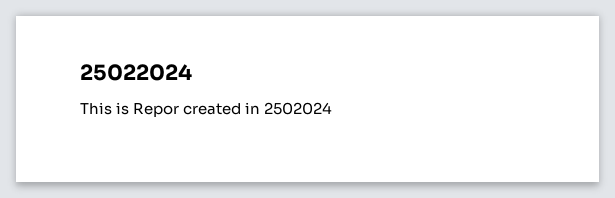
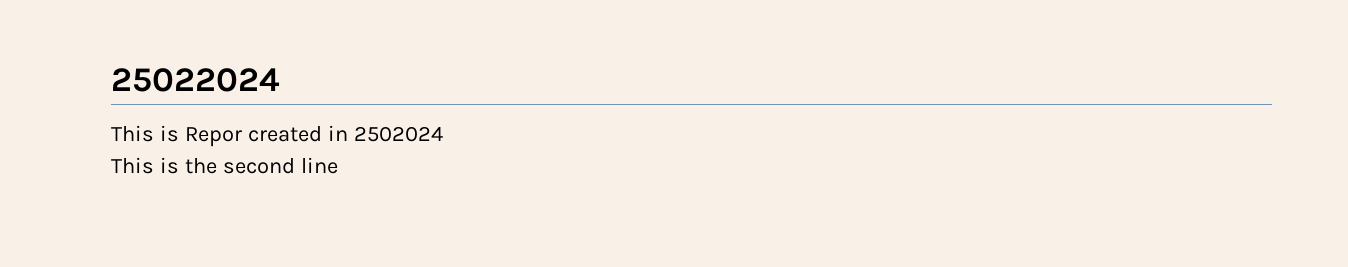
(333, 108) none -> [111,157,338,174] // This is the second line

